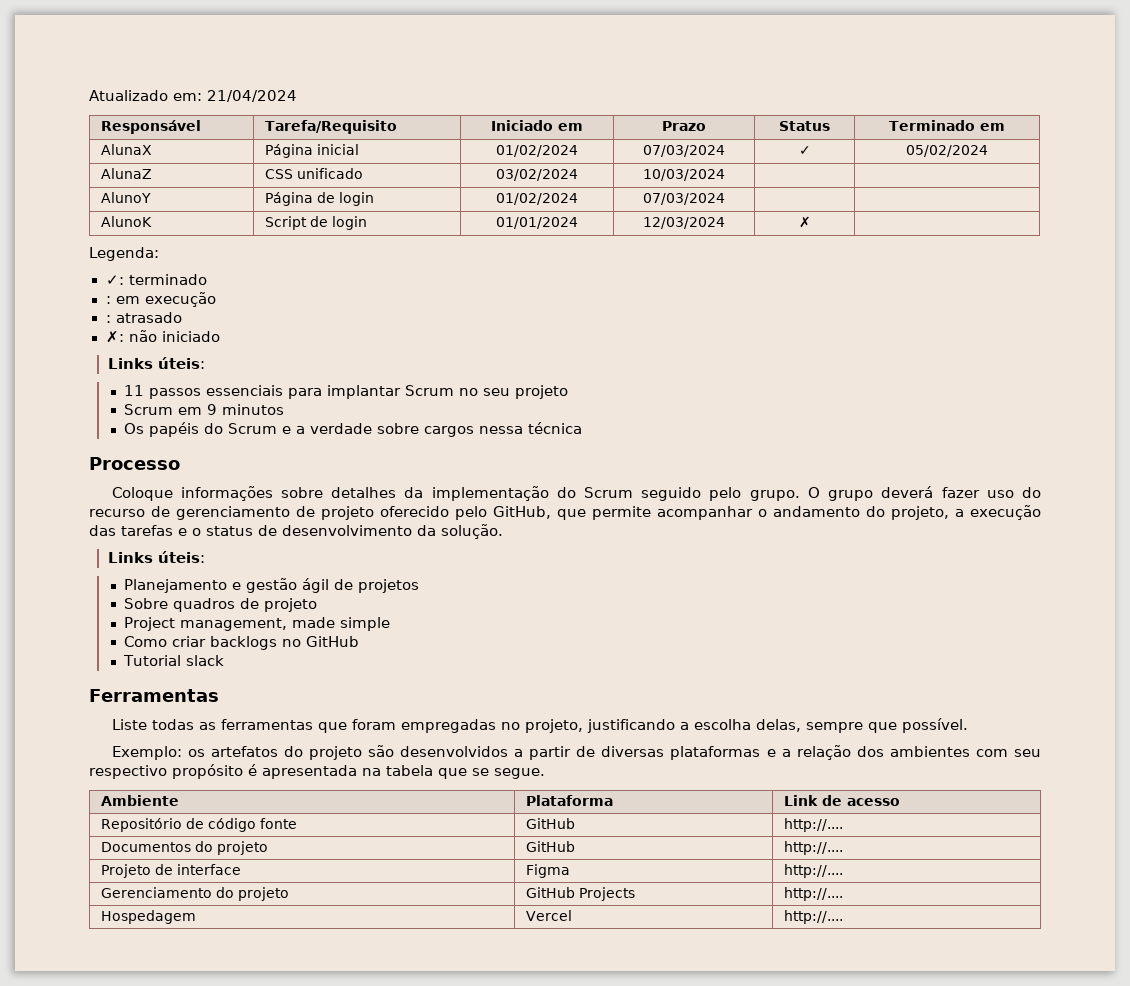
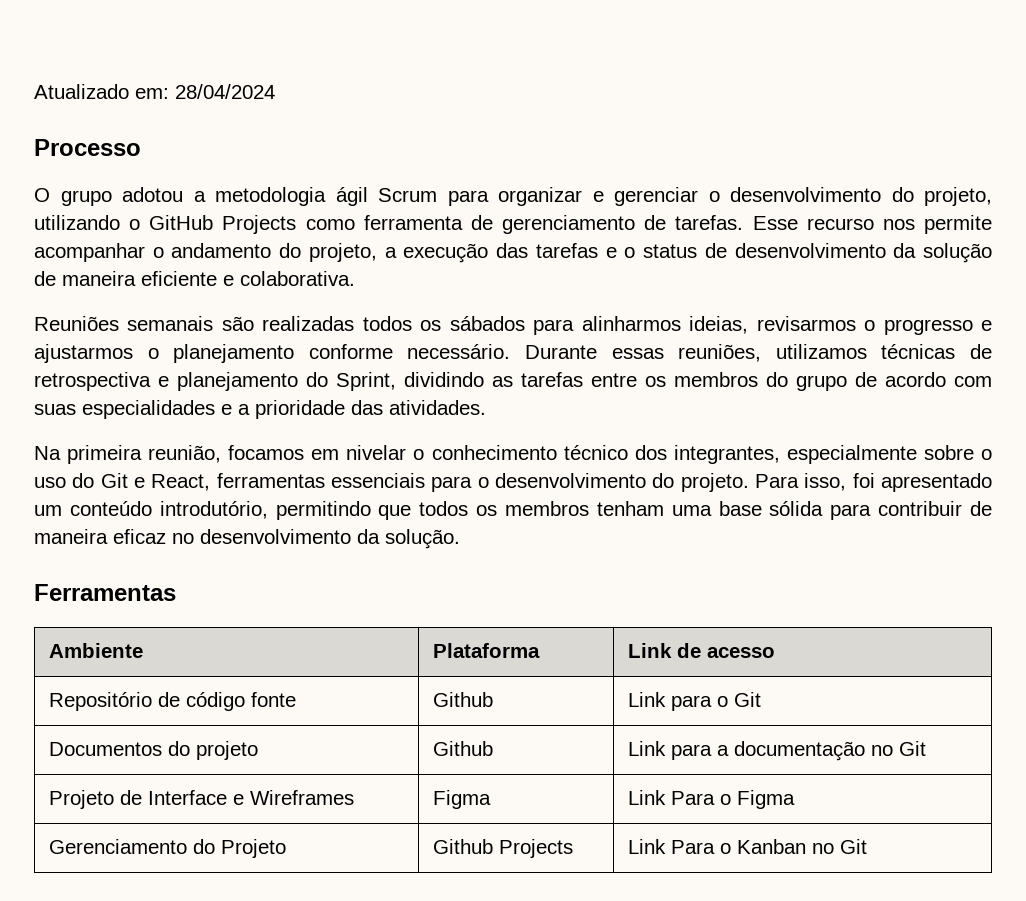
[207,90,297,102] [100,120,201,134] [264,120,397,134] [491,120,583,131] [662,121,706,131] [779,121,830,131] [889,120,1005,131] [100,144,152,155] [264,144,359,158] [496,145,578,157] [643,145,725,157] [798,146,811,155] [906,145,988,157] [100,168,152,179] [264,168,363,179] [496,169,578,181] [643,169,725,181] [100,192,151,203] [264,192,374,206] [496,193,578,205] [643,193,725,205] [100,216,152,227] [264,216,367,230] [496,217,578,229] [643,217,725,229] [798,216,811,228] [89,247,159,261] [105,274,207,285] [105,292,216,307] [105,312,182,323] [105,330,220,343] [107,357,205,369] [124,385,569,399] [124,404,285,415] [124,422,583,437] [89,457,180,470] [111,486,1041,501] [89,506,586,520] 21/04/2024 // Responsável | Tarefa/Requisito | Iniciado em | Prazo | Status | Terminado em // AlunaX | Página inicial | 01/02/2024 | 07/03/2024 | ✓ | 05/02/2024 // AlunaZ | CSS unificado | 03/02/2024 | 10/03/2024 | | // AlunoY | Página de login | 01/02/2024 | 07/03/2024 | | // AlunoK | Script de login | 01/01/2024 | 12/03/2024 | ✗ | // Legenda: // ✓: terminado // : em execução // : atrasado // ✗: não iniciado // Links úteis: // 11 passos essenciais para implantar Scrum no seu projeto // Scrum em 9 minutos // Os papéis do Scrum e a verdade sobre cargos nessa técnica // Processo // Coloque informações sobre detalhes da implementação do Scrum seguido pelo grupo. O grupo deverá fazer uso do recurso de gerenciamento de projeto oferecido pelo GitHub, que -> [175,84,275,99] [34,139,141,156] [34,187,992,206] [34,215,915,234] 28/04/2024 // Processo // O grupo adotou a metodologia ágil Scrum para organizar e gerenciar o desenvolvimento do projeto, utilizando o GitHub Projects como ferramenta de gerenciamento de tarefas. Esse recurso nos
[441,524,503,539] [107,551,205,563] [124,578,420,593] [124,598,318,612] [124,617,391,631] [124,636,360,650] [123,655,225,666] [89,689,219,702] [111,718,968,733] [111,745,1041,760] [89,764,545,779] solução. // Links úteis: // Planejamento e gestão ágil de projetos // Sobre quadros de projeto // Project management, made simple // Como criar backlogs no GitHub // Tutorial slack // Ferramentas // Liste todas as ferramentas que foram empregadas no projeto, justificando a escolha delas, sempre que possível. // Exemplo: os artefatos do projeto são desenvolvidos a partir de diversas plataformas e a relação dos ambientes com seu respectivo propósito é apresentada na tabela que se segue. -> [923,243,993,263] [34,271,355,286] [34,316,992,335] [34,344,993,363] [34,372,992,391] [34,400,486,419] [34,445,993,464] [34,473,993,492] [34,501,993,520] [34,529,460,549] [34,584,176,601] solução de maneira eficiente e colaborativa. // Reuniões semanais são realizadas todos os sábados para alinharmos ideias, revisarmos o progresso e ajustarmos o planejamento conforme necessário. Durante essas reuniões, utilizamos técnicas de retrospectiva e planejamento do Sprint, dividindo as tarefas entre os membros do grupo de acordo com suas especialidades e a prioridade das atividades. // Na primeira reunião, focamos em nivelar o conhecimento técnico dos integrantes, especialmente sobre o uso do Git e React, ferramentas essenciais para o desenvolvimento do projeto. Para isso, foi apresentado um conteúdo introdutório, permitindo que todos os membros tenham uma base sólida para contribuir de maneira eficaz no desenvolvimento da solução. // Ferramentas
[525,818,575,829] [783,818,843,832] [100,841,268,855] [525,841,575,852] [783,841,843,855] [100,864,241,878] [525,864,570,878] [783,864,843,878] GitHub | http://.... // Documentos do projeto | GitHub | http://.... // Projeto de interface | Figma | http://.... -> [433,692,494,707] [628,692,762,711] [49,741,259,760] [433,741,494,756] [628,741,927,761] [49,790,355,809] [433,790,492,809] [628,790,796,809] Github | Link para o Git // Documentos do projeto | Github | Link para a documentação no Git // Projeto de Interface e Wireframes | Figma | Link Para o Figma
[237,887,289,901] [525,887,575,898] projeto | GitHub -> [221,839,287,858] [433,839,494,854] Projeto | Github
[783,887,843,901] [100,910,196,924] [525,910,572,921] [783,910,843,924] http://.... // Hospedagem | Vercel | http://.... -> [628,839,868,854] Link Para o Kanban no Git

